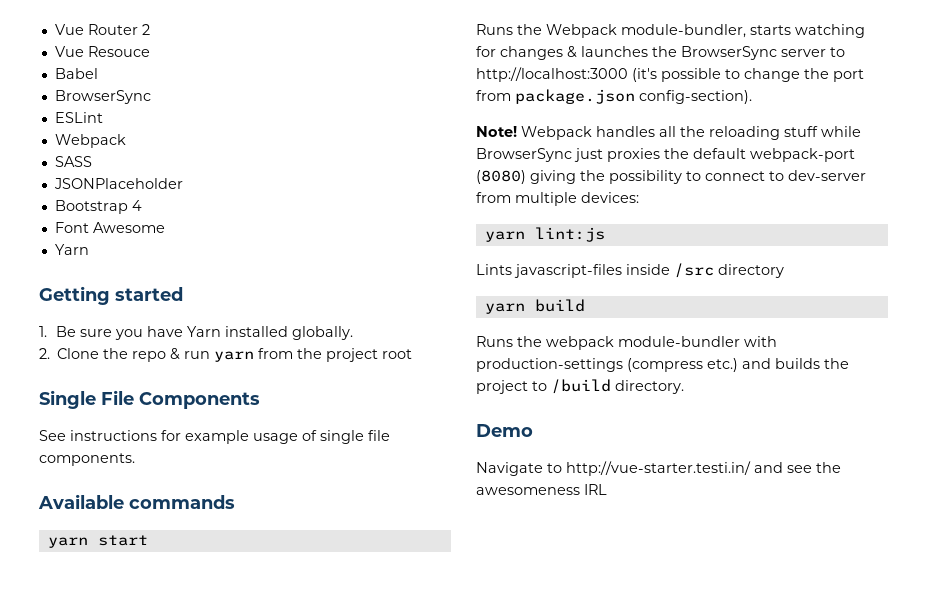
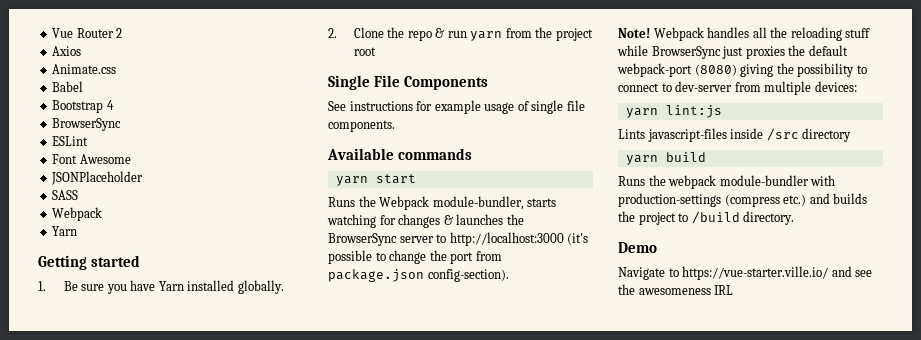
[54,46,150,57] Vue Resouce -> [52,46,82,56] [52,64,117,74] Axios // Animate.css
(98, 73) none -> [52,100,114,113] // Bootstrap 4
[54,134,126,148] [54,156,92,167] [53,178,183,189] [54,200,142,214] [54,222,165,233] Webpack // SASS // JSONPlaceholder // Bootstrap 4 // Font Awesome -> [52,154,131,164] [51,171,144,185] [52,190,79,200] [52,207,103,221] Font Awesome // JSONPlaceholder // SASS // Webpack
[566,461,751,476] http://vue-starter.testi.in/ -> [682,266,829,280] https://vue-starter.ville.io/

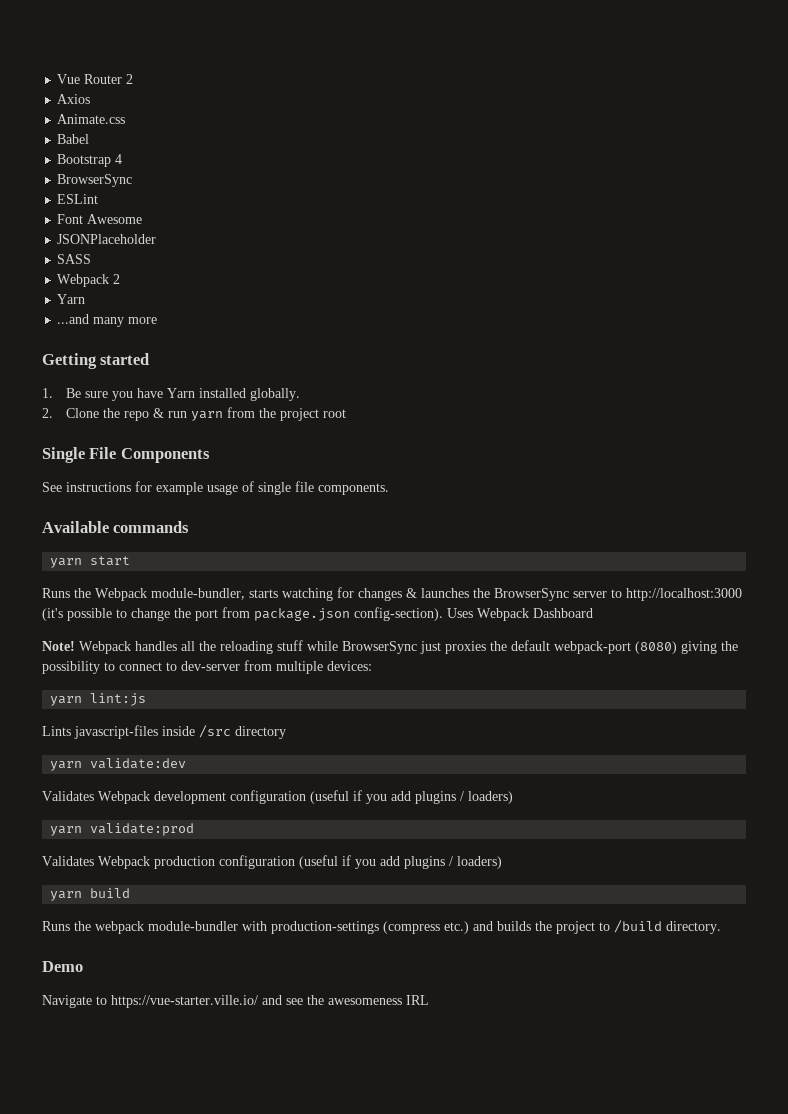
[52,226,78,236] // Yarn -> [113,274,121,284] [57,294,86,304] [57,314,158,327] 2 // Yarn // ...and many more
(509, 275) none -> [447,608,593,621] Uses Webpack Dashboard
(852, 135) none -> [50,758,187,771] [42,790,513,804] [50,823,195,836] [42,855,502,869] // yarn validate:dev // Validates Webpack development configuration (useful if you add plugins / loaders) // yarn validate:prod // Validates Webpack production configuration (useful if you add plugins / loaders)

